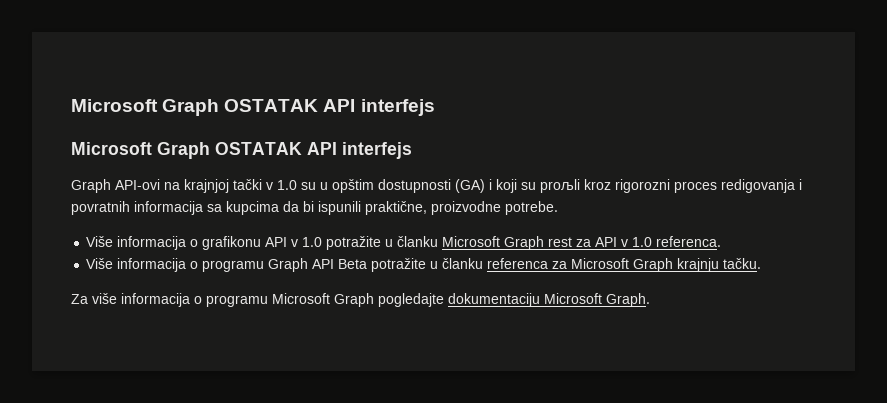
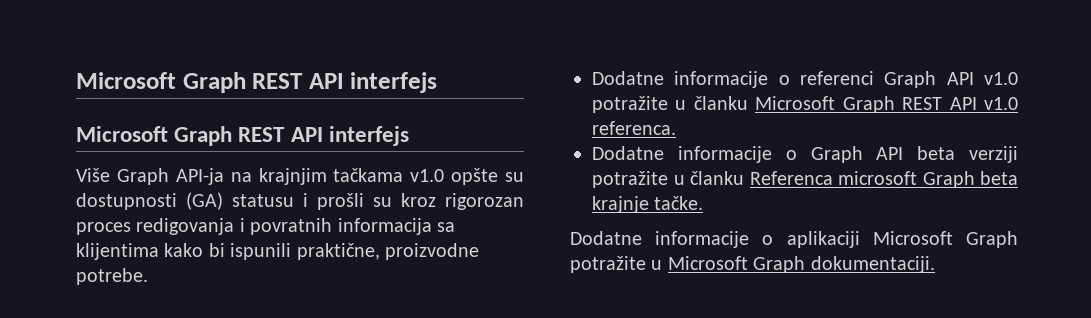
[71,99,319,116] Microsoft Graph OSTATAK -> [76,72,304,93] Microsoft Graph REST
[215,142,412,159] [71,179,670,193] OSTATAK API interfejs // Graph API-ovi na krajnjoj tački v 1.0 su u opštim dostupnosti (GA) i koji su proљli kroz rigorozni -> [238,126,409,146] [76,168,524,185] [76,192,524,210] REST API interfejs // Više Graph API-ja na krajnjim tačkama v1.0 opšte su dostupnosti (GA) statusu i prošli su kroz rigorozan
[226,201,299,215] kupcima da -> [76,243,204,260] klijentima kako
[86,236,323,250] Više informacija o grafikonu API v 1.0 -> [592,71,1018,88] Dodatne informacije o referenci Graph API v1.0
[548,236,722,247] [86,258,762,272] [71,293,650,307] rest za API v 1.0 referenca. // Više informacija o programu Graph API Beta potražite u članku referenca za Microsoft Graph krajnju tačku. // Za više informacija o programu Microsoft Graph pogledajte dokumentaciju Microsoft Graph. -> [902,97,1018,110] [592,121,676,135] [592,146,1018,163] [592,171,1018,188] [592,196,704,213] [570,231,1018,248] [570,256,935,273] REST API v1.0 referenca. // Dodatne informacije o Graph API beta verziji potražite u članku Referenca microsoft Graph beta krajnje tačke. // Dodatne informacije o aplikaciji Microsoft Graph potražite u Microsoft Graph dokumentaciji.

